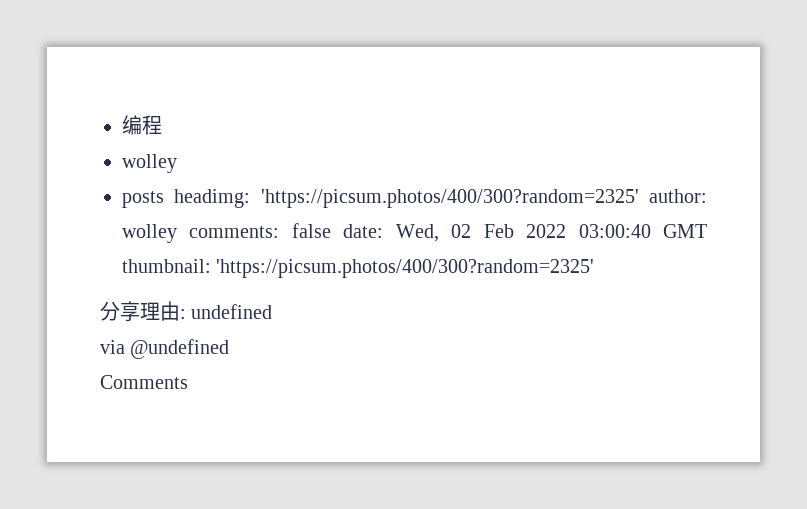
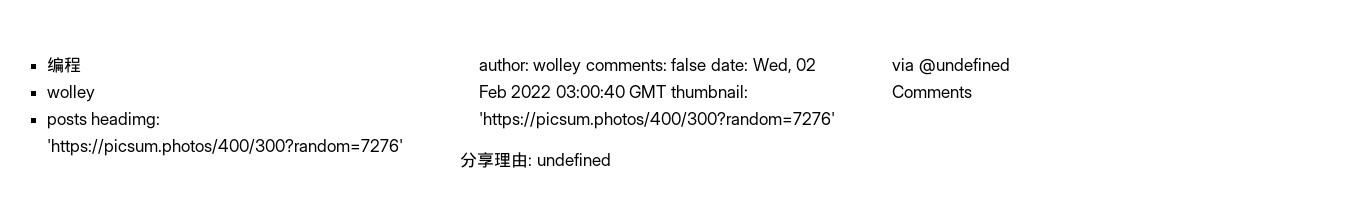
[260,189,639,208] 'https://picsum.photos/400/300?random=2325' -> [46,139,403,156] 'https://picsum.photos/400/300?random=7276'
[216,259,595,278] 'https://picsum.photos/400/300?random=2325' -> [478,112,835,129] 'https://picsum.photos/400/300?random=7276'

